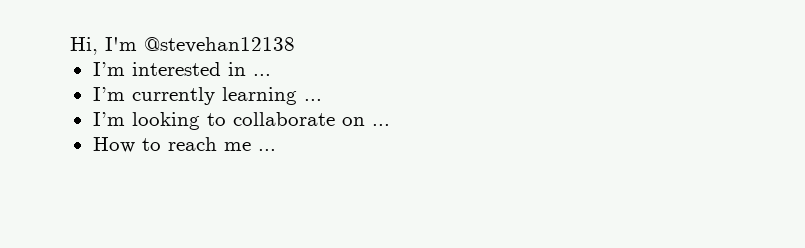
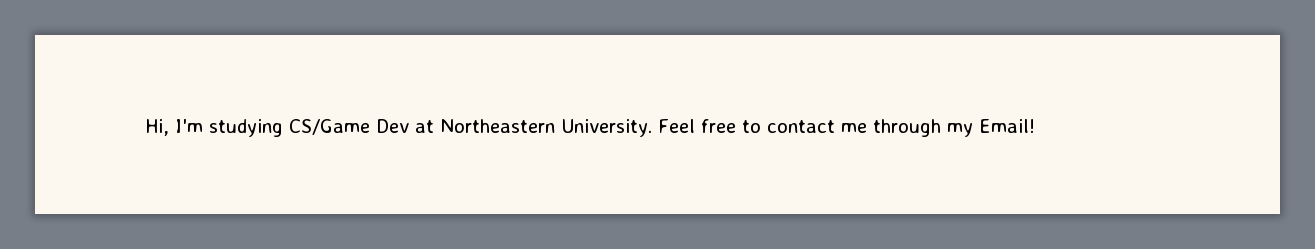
[144,37,295,53] [92,62,271,76] [92,87,322,105] [92,112,390,130] [92,137,276,153] @stevehan12138 // I’m interested in ... // I’m currently learning ... // I’m looking to collaborate on ... // How to reach me ... -> [209,119,1035,137] studying CS/Game Dev at Northeastern University. Feel free to contact me through my Email!

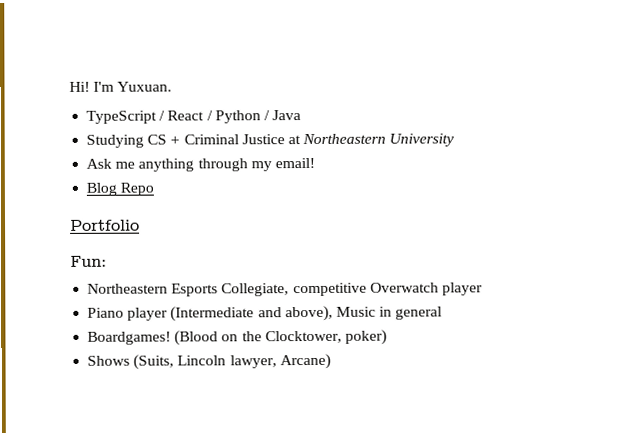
[145,119,1035,137] Hi, I'm studying CS/Game Dev at Northeastern University. Feel free to contact me through my Email! -> [69,81,173,92] [86,110,302,124] [86,133,455,148] [86,157,315,172] [86,182,155,196] [70,219,140,231] [70,255,107,267] [87,282,483,297] [87,305,443,322] [87,329,387,346] [87,353,331,370] Hi! I'm Yuxuan. // TypeScript / React / Python / Java // Studying CS + Criminal Justice at Northeastern University // Ask me anything through my email! // Blog Repo // Portfolio // Fun: // Northeastern Esports Collegiate, competitive Overwatch player // Piano player (Intermediate and above), Music in general // Boardgames! (Blood on the Clocktower, poker) // Shows (Suits, Lincoln lawyer, Arcane)

